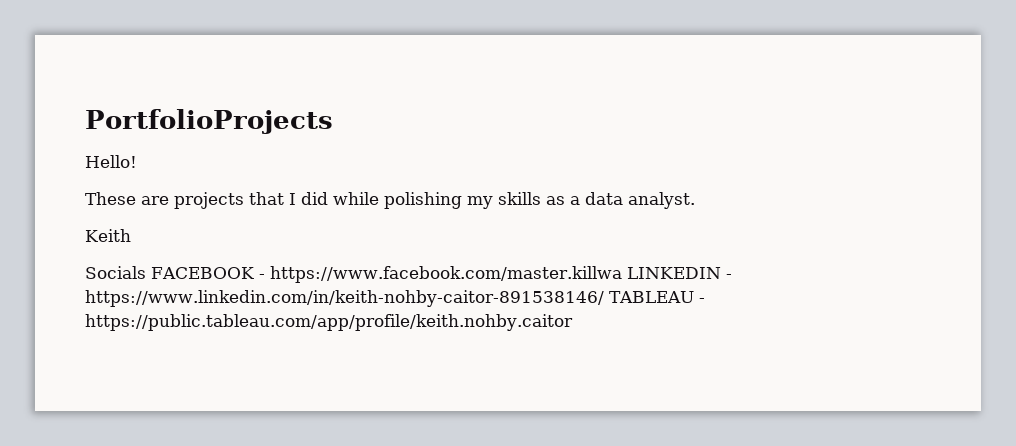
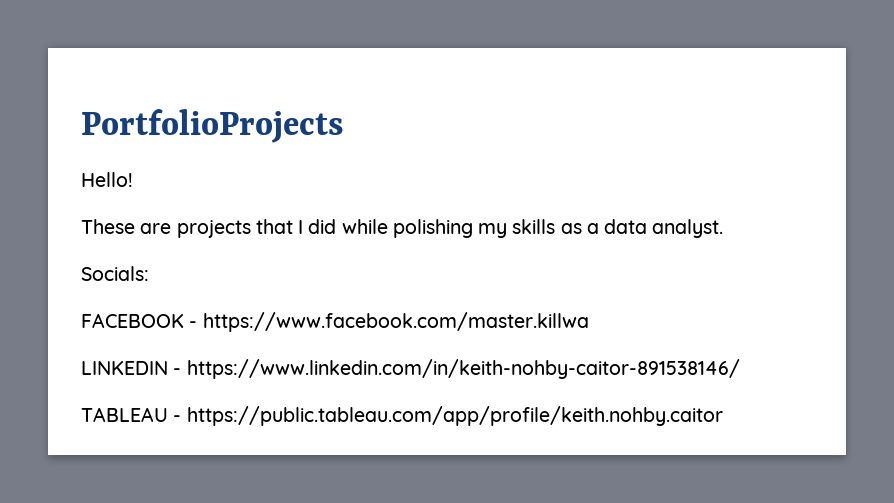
[85,229,131,242] [85,266,146,279] Keith // Socials -> [81,266,149,281] Socials: //
(622, 274) none -> (589, 322) //
(604, 298) none -> (740, 369) //

